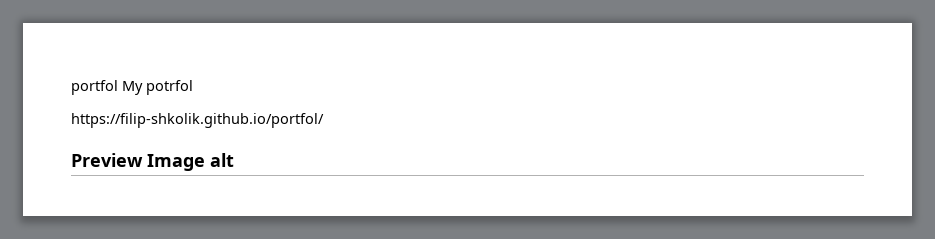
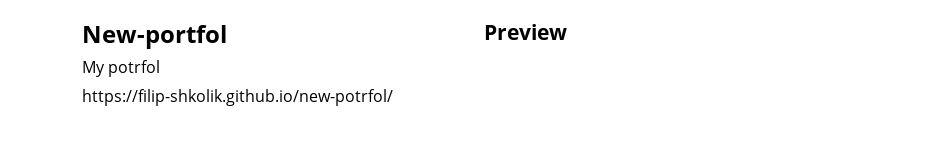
[71,80,118,95] portfol -> [82,25,227,49] New-portfol //
[71,113,324,128] https://filip-shkolik.github.io/portfol/ -> [82,89,393,106] https://filip-shkolik.github.io/new-potrfol/
[147,153,234,171] Image alt -> (567, 32) none

